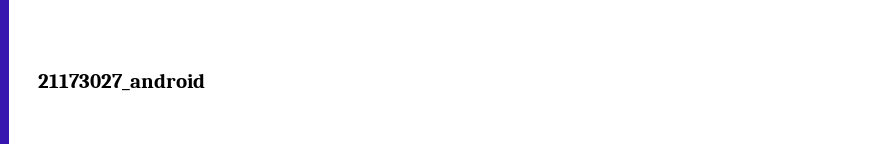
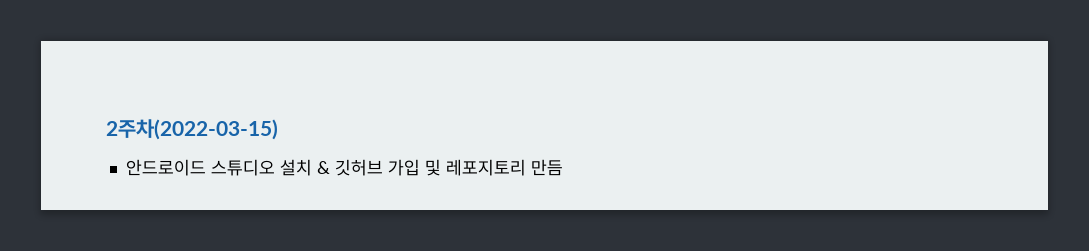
[38,73,205,91] 21173027_android -> [106,119,278,140] [125,159,563,176] 2주차(2022-03-15) // 안드로이드 스튜디오 설치 & 깃허브 가입 및 레포지토리 만듬

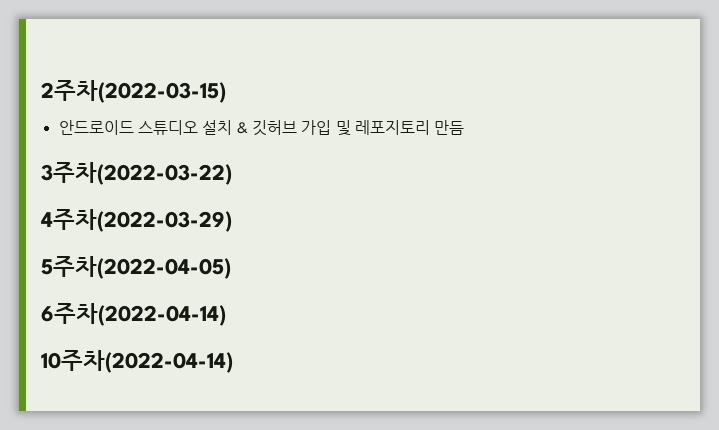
(563, 167) none -> [41,162,232,185] [41,209,232,232] [41,256,231,279] [41,303,226,326] [41,350,233,373] // 3주차(2022-03-22) // 4주차(2022-03-29) // 5주차(2022-04-05) // 6주차(2022-04-14) // 10주차(2022-04-14)

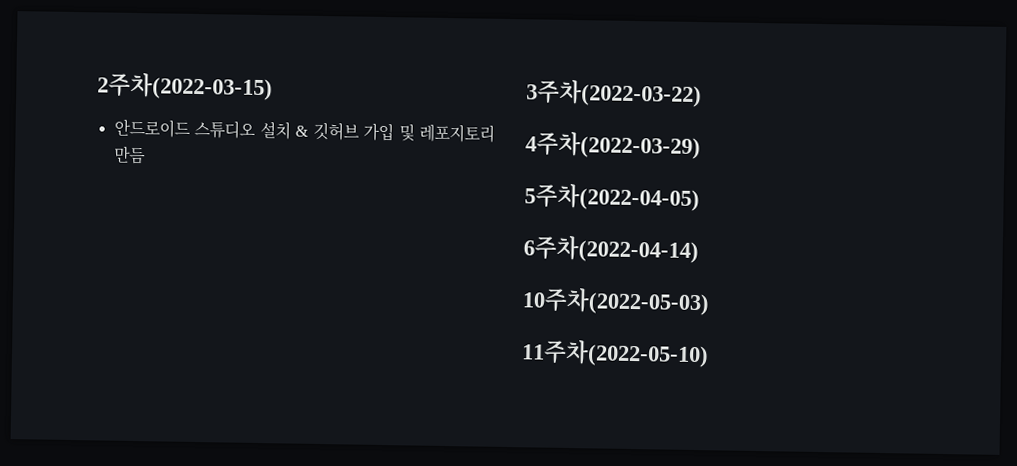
[41,350,233,373] 10주차(2022-04-14) -> [522,287,710,316] [521,339,709,368] 10주차(2022-05-03) // 11주차(2022-05-10)

